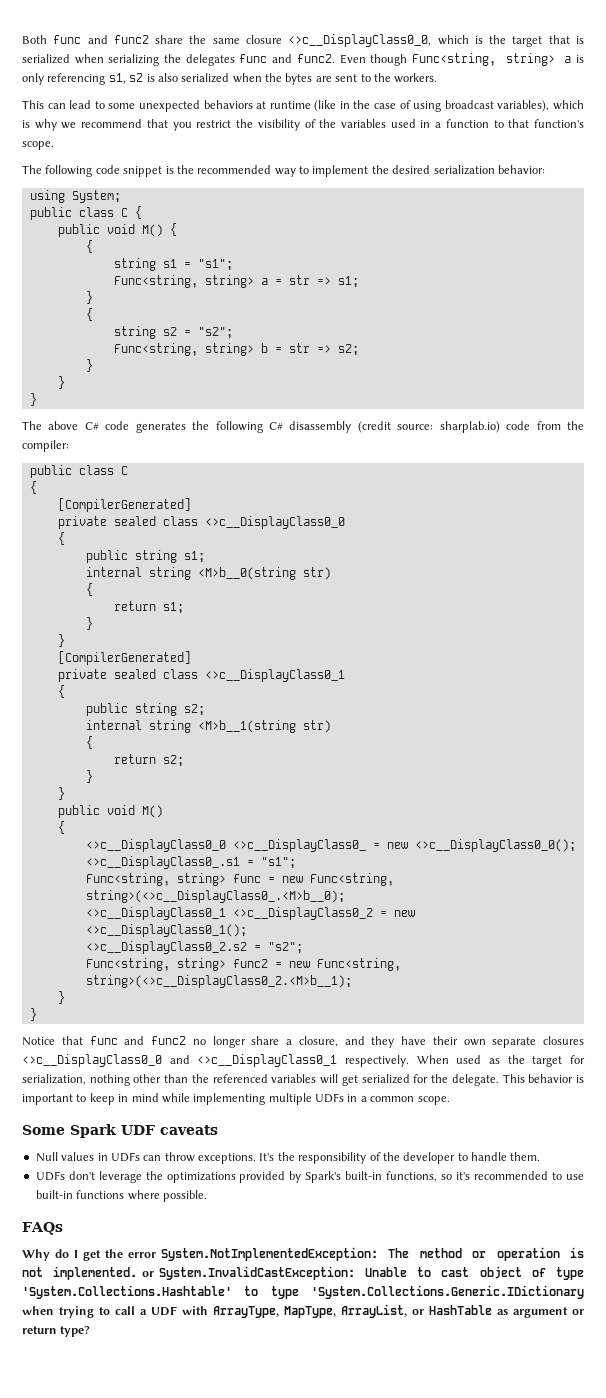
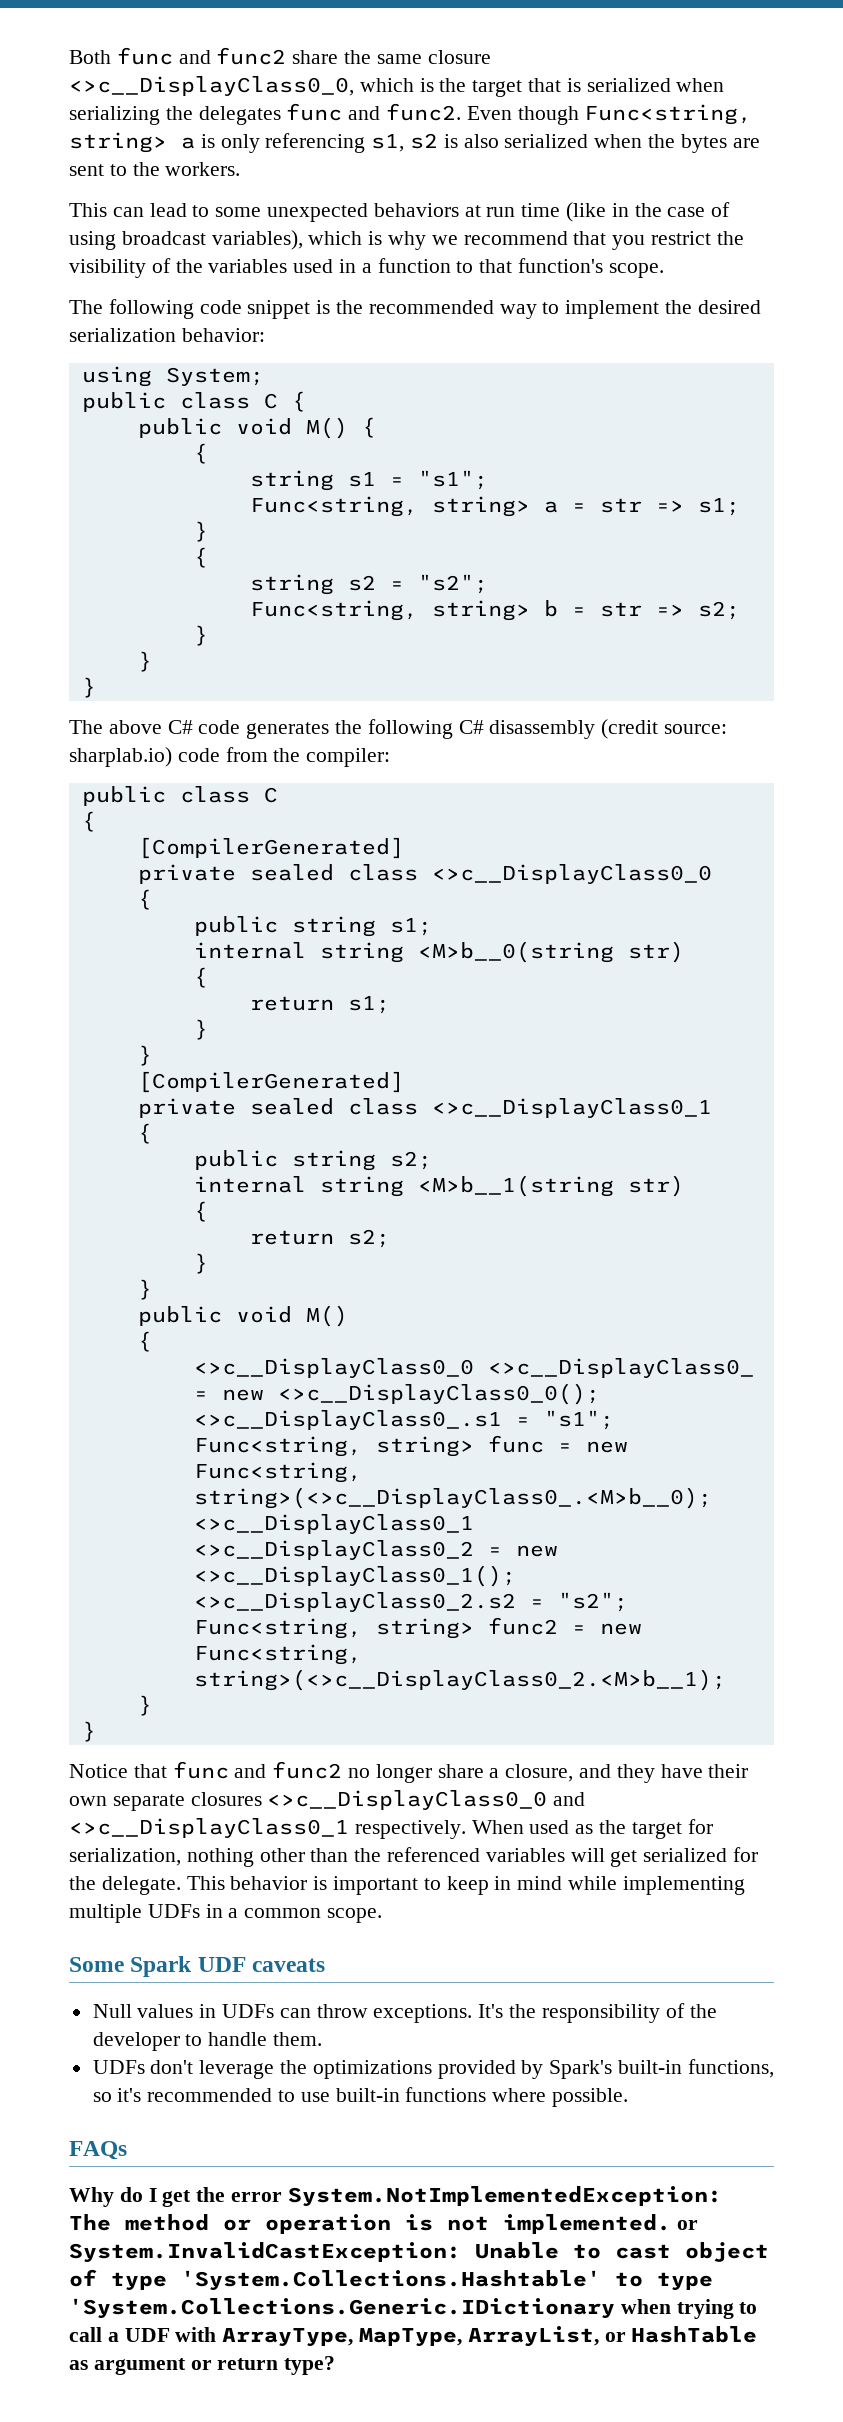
[269,101,311,109] runtime -> [486,203,561,217] run time

